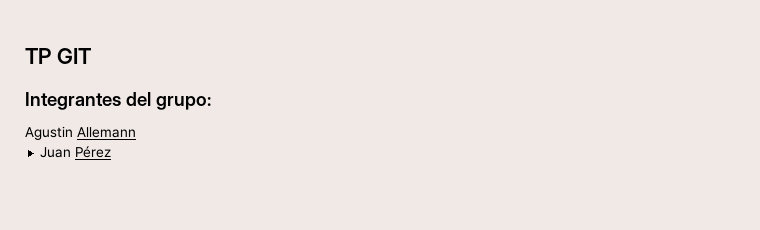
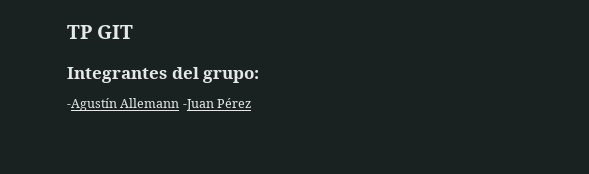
[25,126,73,140] Agustin -> [67,98,117,111] -Agustín
[40,147,72,158] // Juan -> [182,99,214,111] -Juan

